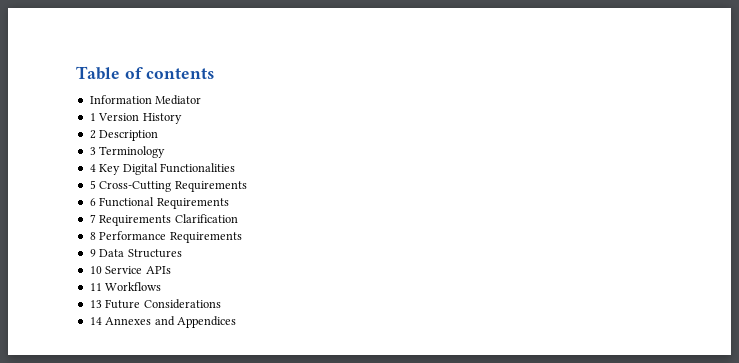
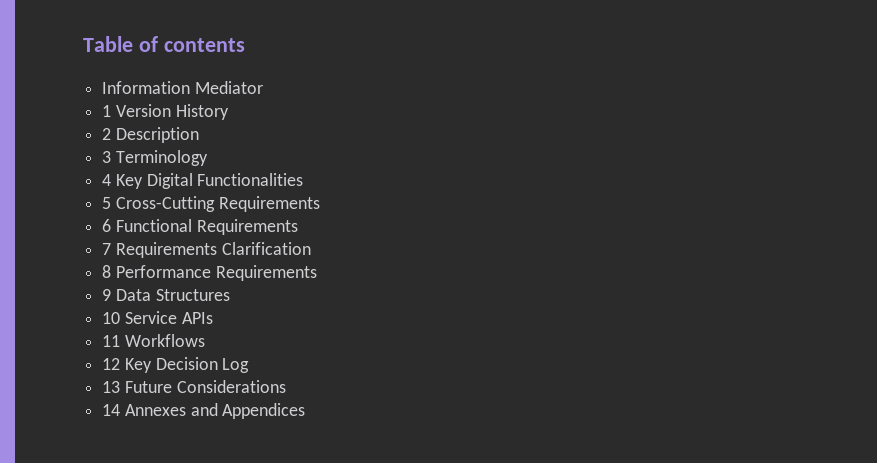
(162, 286) none -> [102,357,250,373] // 12 Key Decision Log

